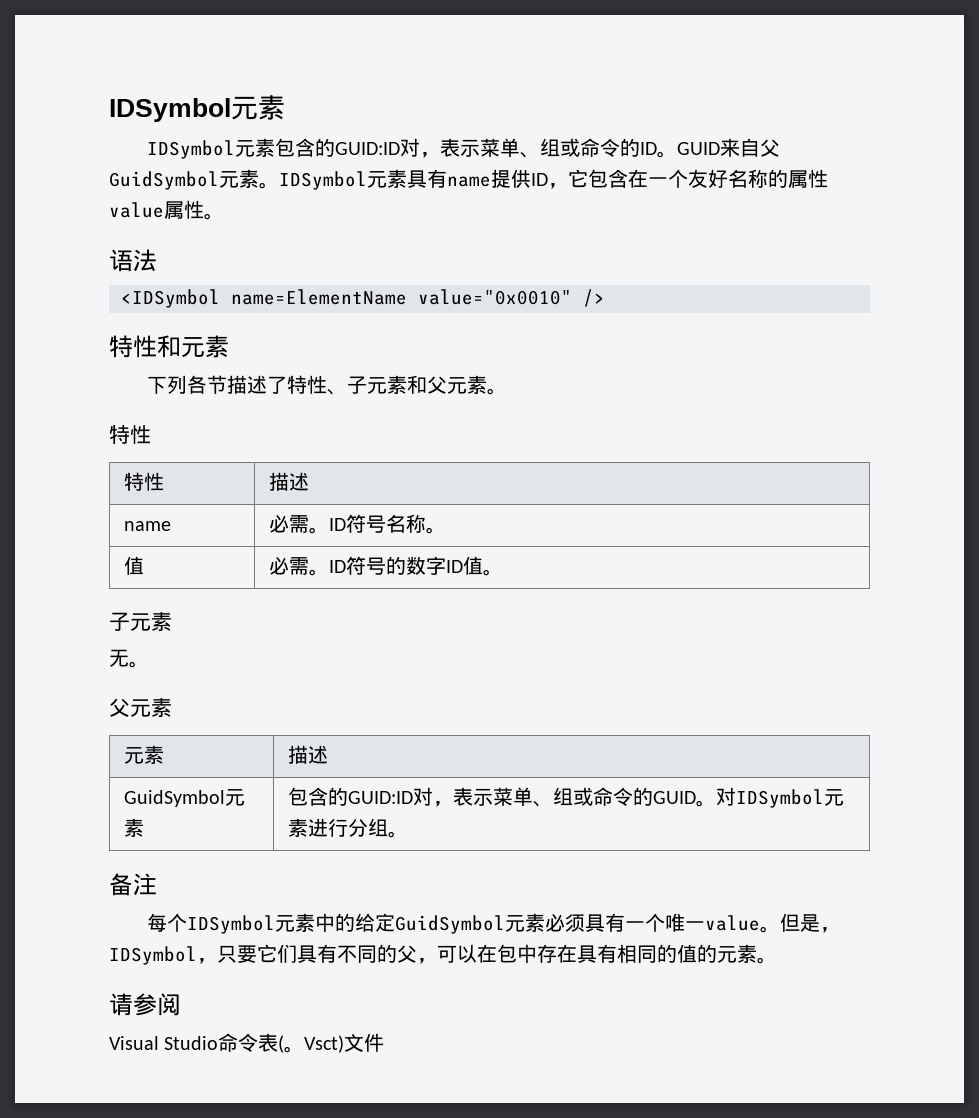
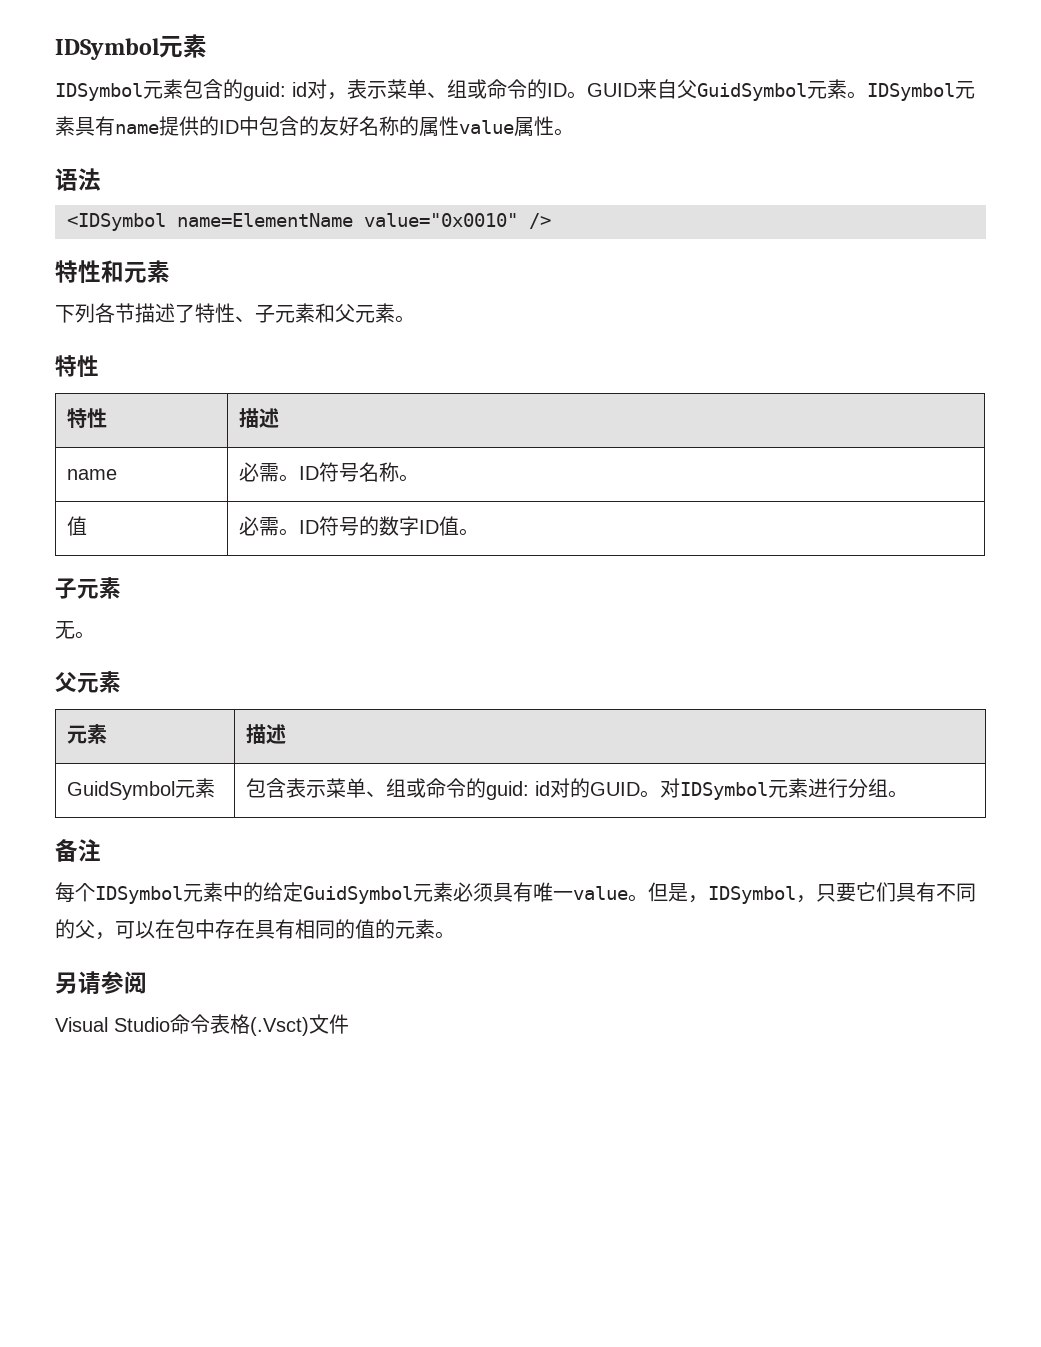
[334,142,400,155] GUID:ID -> [243,82,307,101] guid: id
[531,169,688,189] ID，它包含在一个 -> [199,116,319,136] 的ID中包含的
[327,787,653,807] 的GUID:ID对，表示菜单、组或命令的 -> [285,778,590,800] 表示菜单、组或命令的guid: id对的
[624,913,665,932] 一个 -> (533, 892) none
(777, 960) none -> [55,972,78,994] 另
[278,1035,345,1053] (。Vsct) -> [230,1014,309,1036] 格(.Vsct)

